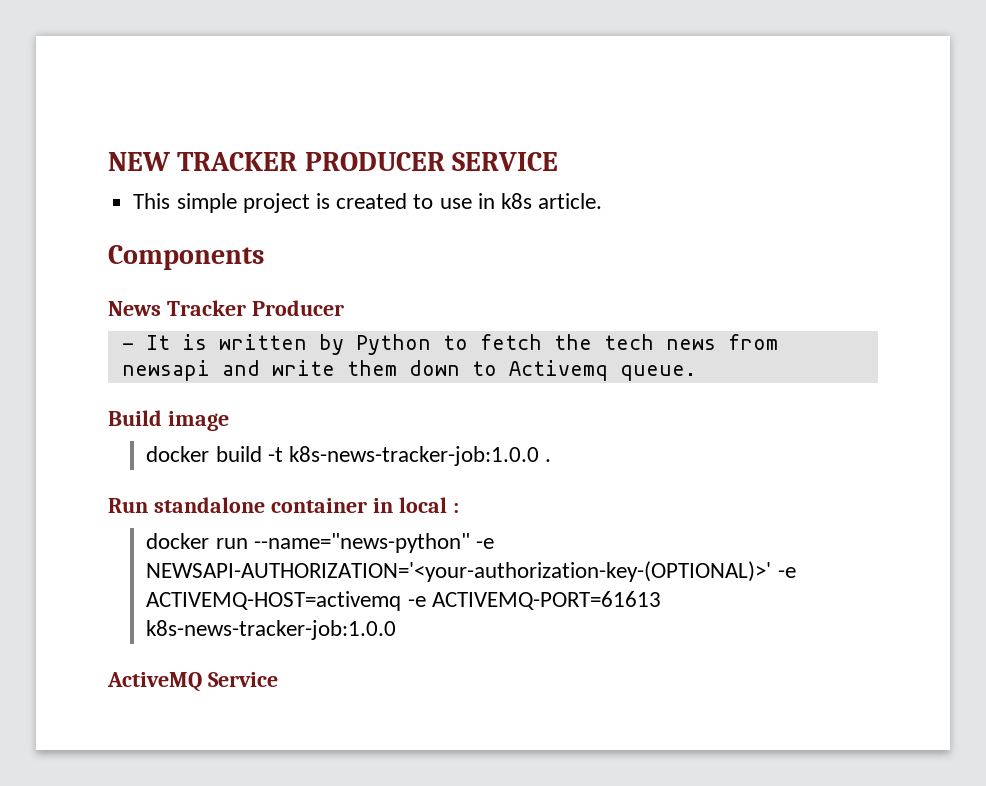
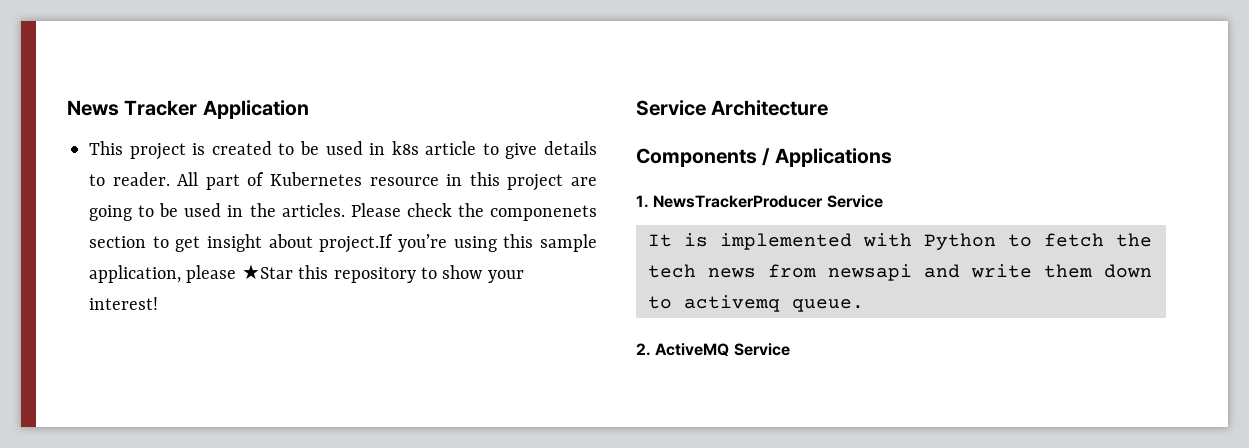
[108,152,559,171] NEW TRACKER PRODUCER SERVICE -> [67,100,309,119] News Tracker Application
[176,193,237,213] simple -> (123, 148) none
[439,193,603,209] [108,245,264,270] [108,300,344,316] [121,334,344,355] use in k8s article. // Components // News Tracker Producer // - It is written by -> [299,141,597,159] [89,172,598,191] [89,203,597,221] [89,234,597,253] [89,264,524,283] [89,297,158,310] [636,100,829,116] [636,148,892,167] [636,195,883,208] [648,233,912,250] be used in k8s article to give details to reader. All part of Kubernetes resource in this project are going to be used in the articles. Please check the componenets section to get insight about project.If you’re using this sample application, please ★Star this repository to show your interest! // Service Architecture // Components / Applications // 1. NewsTrackerProducer Service // It is implemented with
[508,360,608,381] Activemq -> [684,295,780,312] activemq
[108,410,229,431] [146,446,552,466] [108,497,459,513] [146,533,495,553] [146,561,796,582] [146,591,661,611] [146,620,397,640] Build image // docker build -t k8s-news-tracker-job:1.0.0 . // Run standalone container in local : // docker run --name="news-python" -e NEWSAPI-AUTHORIZATION='<your-authorization-key-(OPTIONAL)>' -e ACTIVEMQ-HOST=activemq -e ACTIVEMQ-PORT=61613 k8s-news-tracker-job:1.0.0 // -> [636,343,651,356] 2.

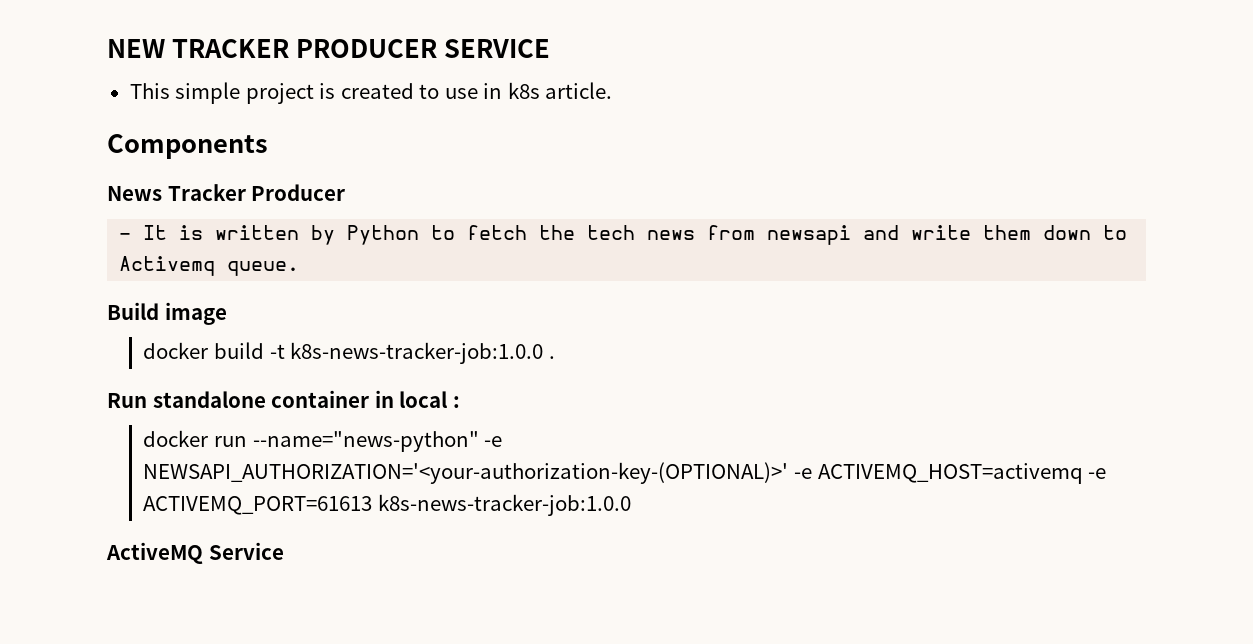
[67,100,309,119] News Tracker Application -> [107,39,550,58] NEW TRACKER PRODUCER SERVICE
(123, 148) none -> [175,82,241,104] simple
[299,141,597,159] [89,172,598,191] [89,203,597,221] [89,234,597,253] [89,264,524,283] [89,297,158,310] [636,100,829,116] [636,148,892,167] [636,195,883,208] [648,233,912,250] be used in k8s article to give details to reader. All part of Kubernetes resource in this project are going to be used in the articles. Please check the componenets section to get insight about project.If you’re using this sample application, please ★Star this repository to show your interest! // Service Architecture // Components / Applications // 1. NewsTrackerProducer Service // It is implemented with -> [444,82,613,99] [107,134,268,159] [107,184,346,201] [119,225,336,245] use in k8s article. // Components // News Tracker Producer // - It is written by
[684,295,780,312] activemq -> [119,256,216,276] Activemq
[636,343,651,356] 2. -> [107,302,227,325] [143,342,555,364] [107,390,460,408] [143,430,503,452] [143,462,1107,484] [143,494,632,516] Build image // docker build -t k8s-news-tracker-job:1.0.0 . // Run standalone container in local : // docker run --name="news-python" -e NEWSAPI_AUTHORIZATION='<your-authorization-key-(OPTIONAL)>' -e ACTIVEMQ_HOST=activemq -e ACTIVEMQ_PORT=61613 k8s-news-tracker-job:1.0.0 //

